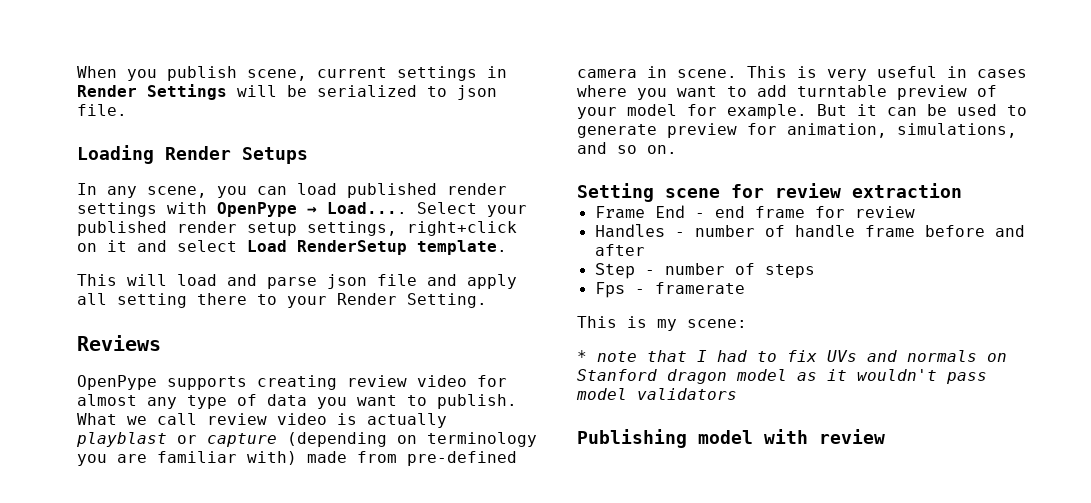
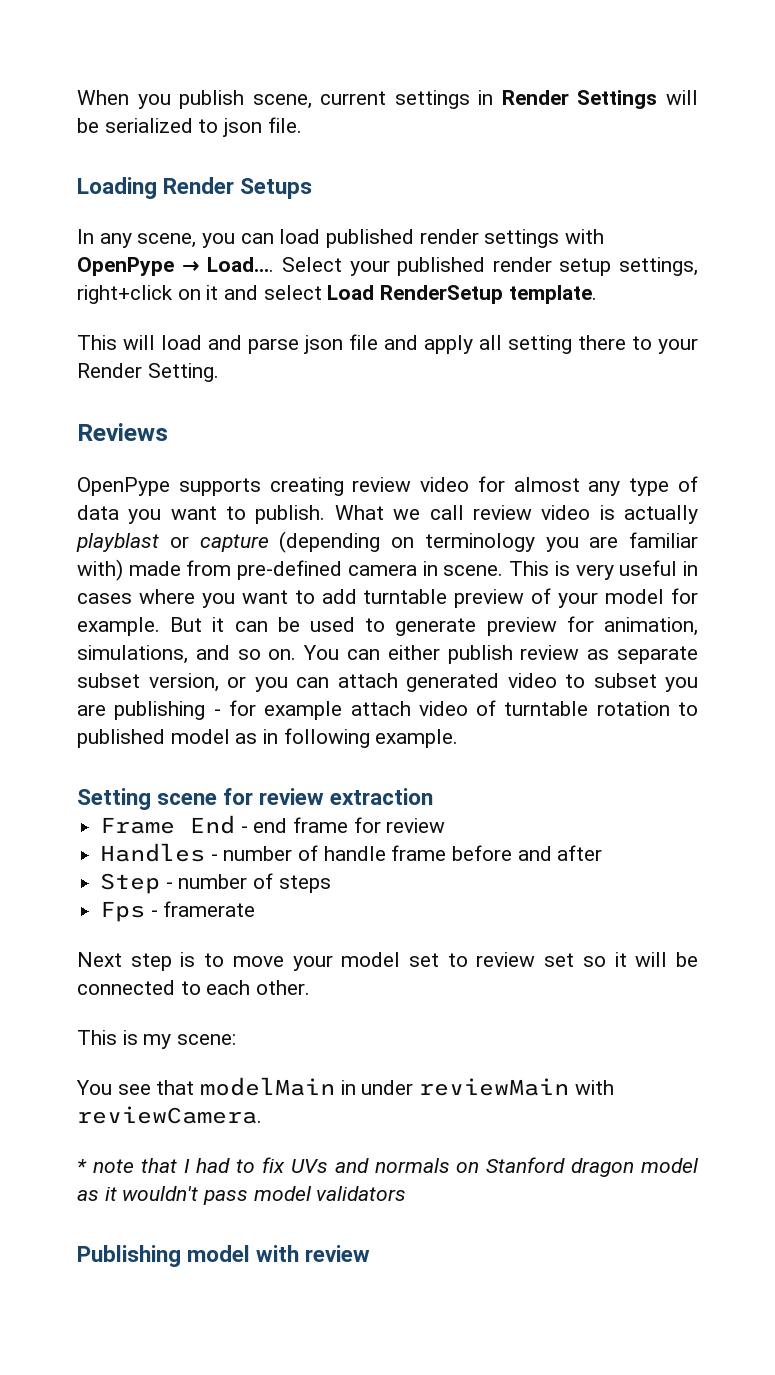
(677, 149) none -> [303,645,698,664] [77,673,698,692] [77,700,698,720] [77,728,459,748] You can either publish review as separate subset version, or you can attach generated video to subset you are publishing - for example attach video of turntable rotation to published model as in following example.
[577,316,747,331] This is my scene: -> [77,952,698,971] [77,980,311,995] [77,1030,237,1049] [76,1077,614,1096] [77,1106,262,1124] Next step is to move your model set to review set so it will be connected to each other. // This is my scene: // You see that modelMain in under reviewMain with reviewCamera.

